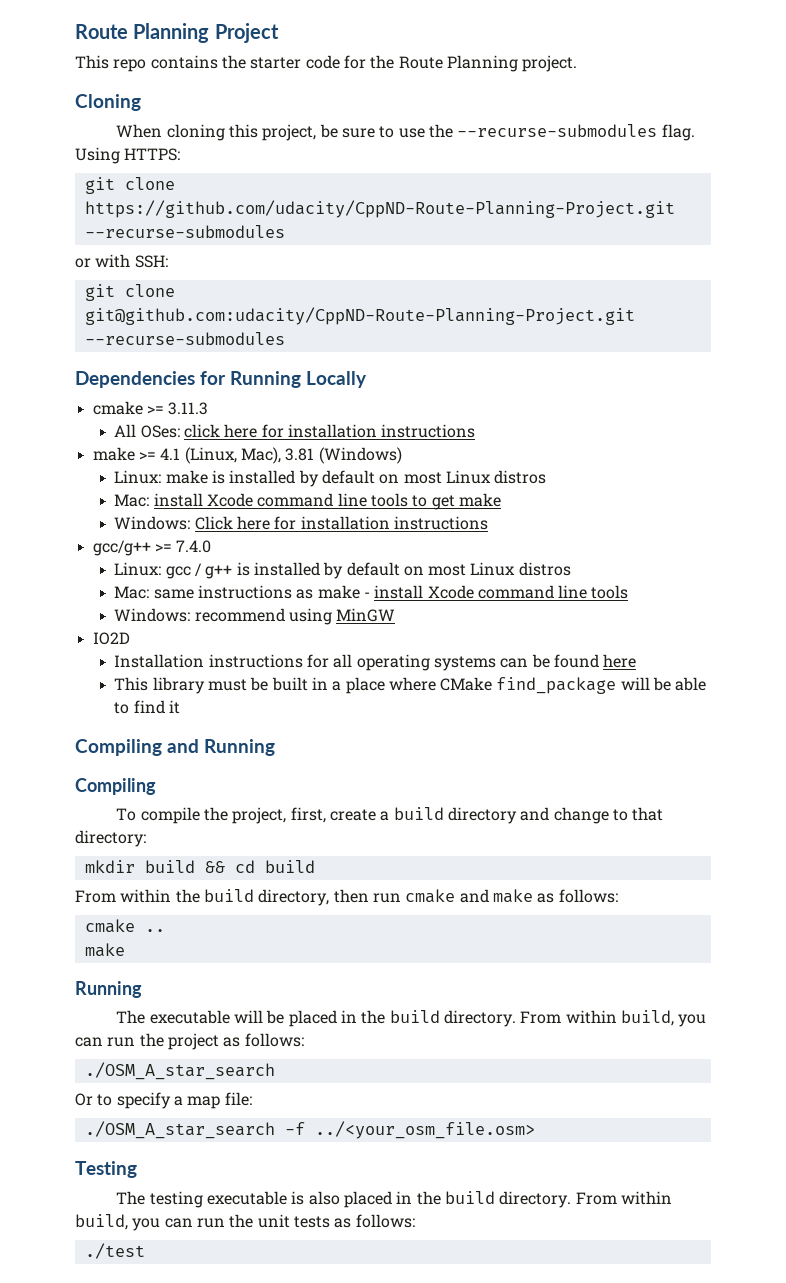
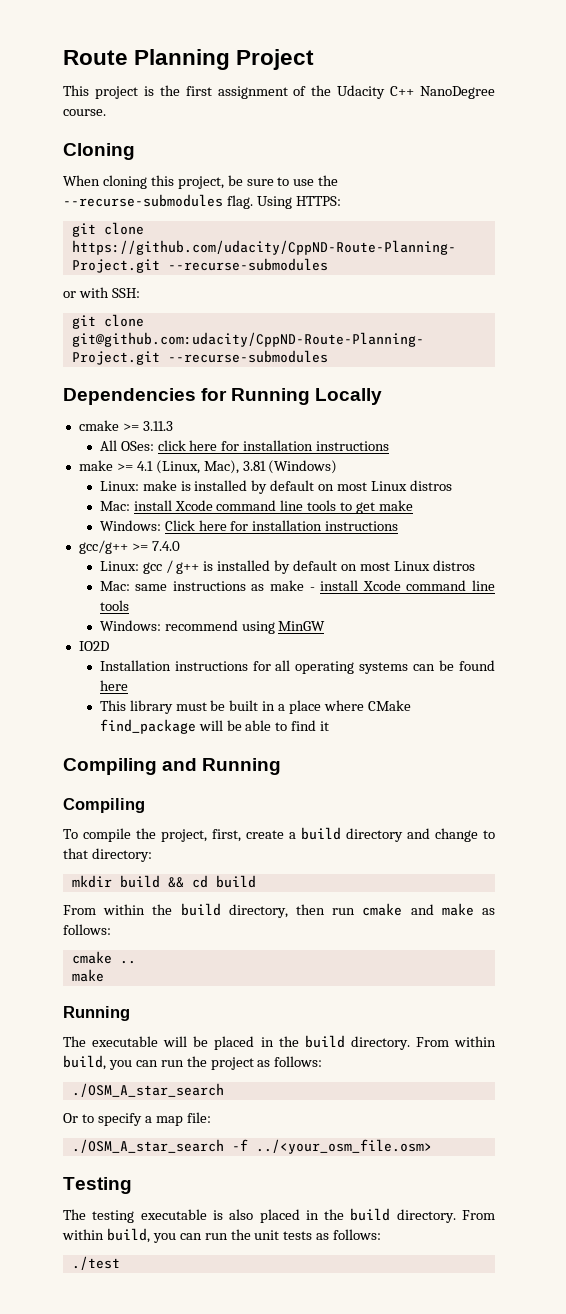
[113,55,578,72] repo contains the starter code for the Route Planning project. -> [94,85,495,99] [63,109,106,116] project is the first assignment of the Udacity C++ NanoDegree course.

